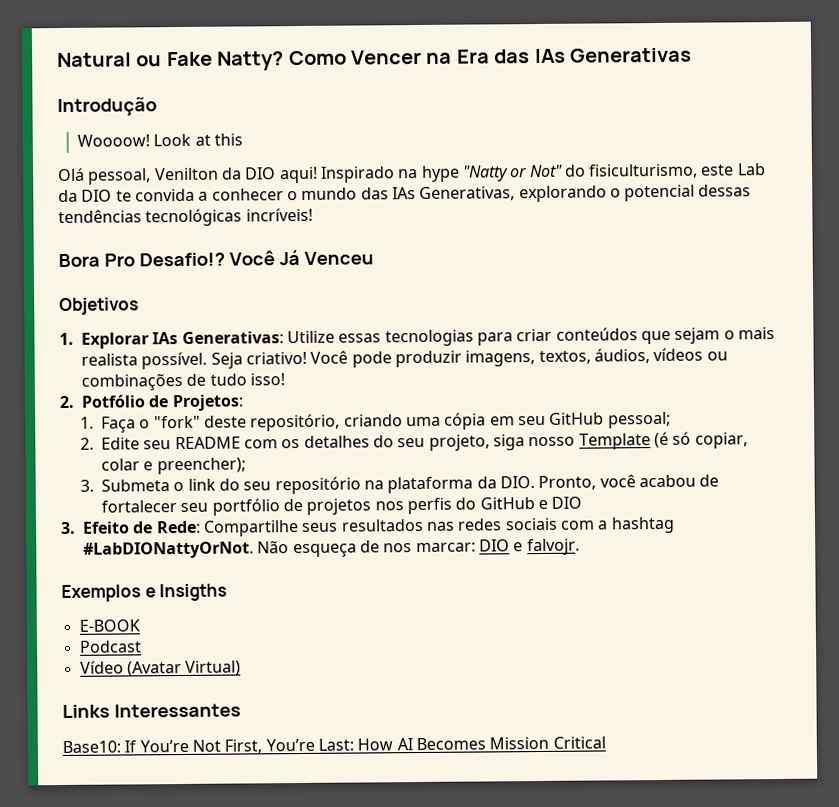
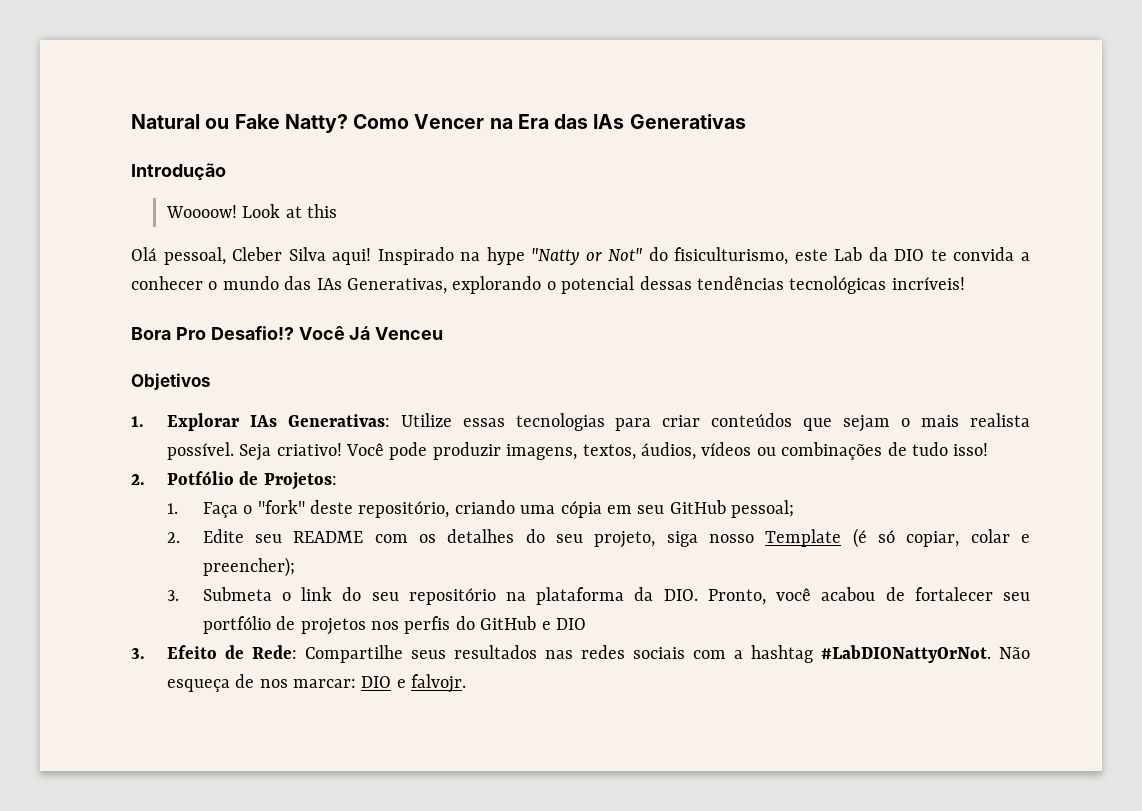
[154,167,277,181] Venilton da DIO -> [232,247,326,261] Cleber Silva
[61,583,228,603] [78,619,140,632] [78,640,142,653] [79,660,242,677] [62,703,241,719] [62,736,606,754] // Exemplos e Insigths // E-BOOK // Podcast // Vídeo (Avatar Virtual) // Links Interessantes // Base10: If You’re Not First, You’re Last: How AI Becomes Mission Critical -> (467, 683) none

